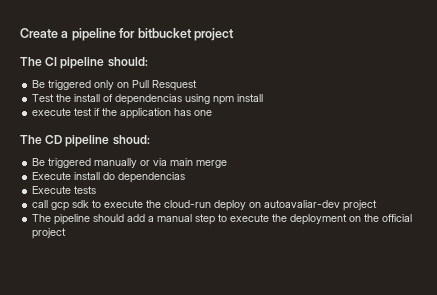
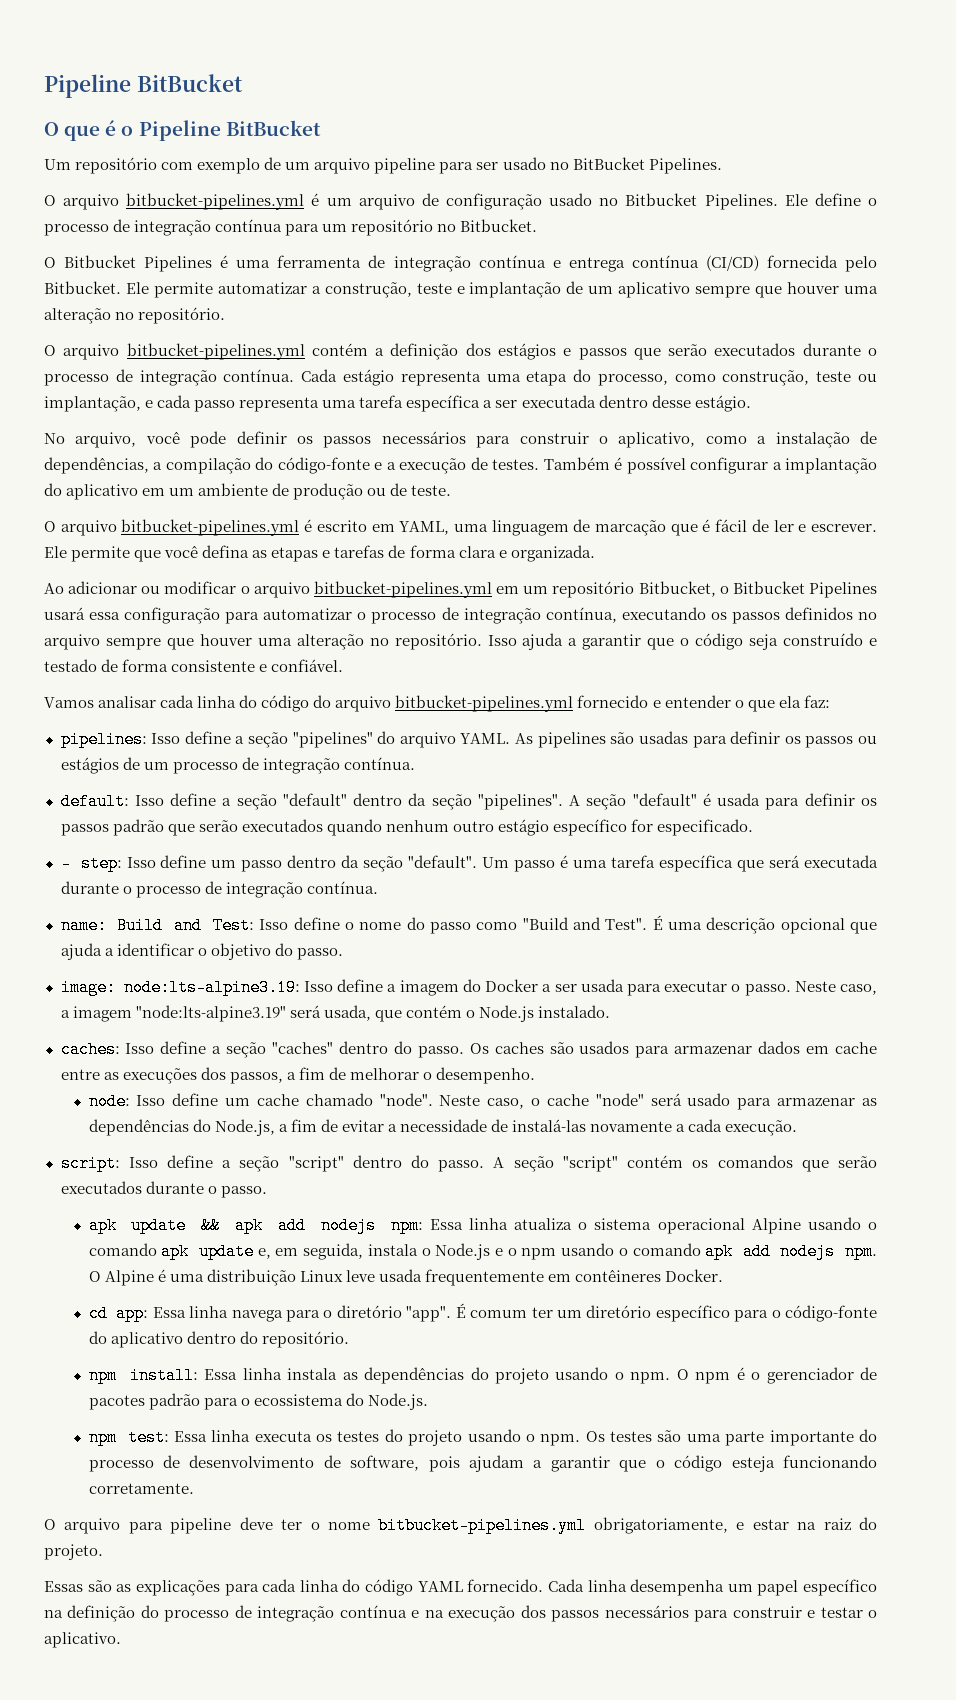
[20,28,234,41] [20,57,148,69] [32,80,198,91] [32,94,264,105] [32,108,213,119] [20,135,150,147] [32,158,228,168] [32,172,186,183] [32,186,97,194] [32,200,378,211] [32,214,413,225] [32,228,67,239] Create a pipeline for bitbucket project // The CI pipeline should: // Be triggered only on Pull Resquest // Test the install of dependencias using npm install // execute test if the application has one // The CD pipeline shoud: // Be triggered manually or via main merge // Execute install do dependencias // Execute tests // call gcp sdk to execute the cloud-run deploy on autoavaliar-dev project // The pipeline should add a manual step to execute the deployment on the official project -> [44,74,243,98] [44,120,321,141] [44,157,722,174] [44,193,877,210] [44,219,538,236] [44,255,877,272] [44,281,878,298] [44,307,226,324] [44,343,878,360] [44,369,878,386] [44,395,751,412] [44,431,877,448] [44,457,877,474] [44,483,452,500] [44,519,878,536] [44,545,595,562] [44,581,878,598] [44,607,877,624] [44,633,878,650] [44,659,344,672] [44,695,830,712] [60,731,878,748] [60,757,415,774] [60,793,877,810] [60,819,754,836] [60,855,878,872] [60,881,378,898] [60,915,877,934] [60,943,343,960] [60,979,878,996] [60,1005,610,1022] [60,1041,877,1058] [60,1067,536,1084] [88,1093,878,1110] [88,1119,798,1136] [60,1155,877,1172] [60,1181,267,1198] [88,1217,877,1234] [88,1243,877,1260] [88,1269,724,1286] [88,1303,878,1322] [88,1331,349,1348] [88,1367,878,1384] [88,1393,428,1410] [88,1429,877,1446] [88,1455,878,1472] [88,1483,194,1494] [44,1517,878,1534] [44,1544,103,1560] [44,1579,877,1596] [44,1605,878,1622] [44,1632,121,1648] Pipeline BitBucket // O que é o Pipeline BitBucket // Um repositório com exemplo de um arquivo pipeline para ser usado no BitBucket Pipelines. // O arquivo bitbucket-pipelines.yml é um arquivo de configuração usado no Bitbucket Pipelines. Ele define o processo de integração contínua para um repositório no Bitbucket. // O Bitbucket Pipelines é uma ferramenta de integração contínua e entrega contínua (CI/CD) fornecida pelo Bitbucket. Ele permite automatizar a construção, teste e implantação de um aplicativo sempre que houver uma alteração no repositório. // O arquivo bitbucket-pipelines.yml contém a definição dos estágios e passos que serão executados durante o processo de integração contínua. Cada estágio representa uma etapa do processo, como construção, teste ou implantação, e cada passo representa uma tarefa específica a ser executada dentro desse estágio. // No arquivo, você pode definir os passos necessários para construir o aplicativo, como a instalação de dependências, a compilação do código-fonte e a execução de testes. Também é possível configurar a implantação do aplicativo em um ambiente de produção ou de teste. // O arquivo bitbucket-pipelines.yml é escrito em YAML, uma linguagem de marcação que é fácil de ler e escrever. Ele permite que você defina as etapas e tarefas de forma clara e organizada. // Ao adicionar ou modificar o arquivo bitbucket-pipelines.yml em um repositório Bitbucket, o Bitbucket Pipelines usará essa configuração para automatizar o processo de integração contínua, executando os passos definidos no arquivo sempre que houver uma alteração no repositório. Isso ajuda a garantir que o código seja construído e testado de forma consistente e confiável. // Vamos analisar cada linha do código do arquivo bitbucket-pipelines.yml fornecido e entender o que ela faz: // pipelines: Isso define a seção "pipelines" do arquivo YAML. As pipelines são usadas para definir os passos ou estágios de um processo de integração contínua. // default: Isso define a seção "default" dentro da seção "pipelines". A seção "default" é usada para definir os passos padrão que serão executados quando nenhum outro estágio específico for especificado. // - step: Isso define um passo dentro da seção "default". Um passo é uma tarefa específica que será executada durante o processo de integração contínua. // name: Build and Test: Isso define o nome do passo como "Build and Test". É uma descrição opcional que ajuda a identificar o objetivo do passo. // image: node:lts-alpine3.19: Isso define a imagem do Docker a ser usada para executar o passo. Neste caso, a imagem "node:lts-alpine3.19" será usada, que contém o Node.js instalado. // caches: Isso define a seção "caches" dentro do passo. Os caches são usados para armazenar dados em cache entre as execuções dos passos, a fim de melhorar o desempenho. // node: Isso define um cache chamado "node". Neste caso, o cache "node" será usado para armazenar as dependências do Node.js, a fim de evitar a necessidade de instalá-las novamente a cada execução. // script: Isso define a seção "script" dentro do passo. A seção "script" contém os comandos que serão executados durante o passo. // apk update && apk add nodejs npm: Essa linha atualiza o sistema operacional Alpine usando o comando apk update e, em seguida, instala o Node.js e o npm usando o comando apk add nodejs npm. O Alpine é uma distribuição Linux leve usada frequentemente em contêineres Docker. // cd app: Essa linha navega para o diretório "app". É comum ter um diretório específico para o código-fonte do aplicativo dentro do repositório. // npm install: Essa linha instala as dependências do projeto usando o npm. O npm é o gerenciador de pacotes padrão para o ecossistema do Node.js. // npm test: Essa linha executa os testes do projeto usando o npm. Os testes são uma parte importante do processo de desenvolvimento de software, pois ajudam a garantir que o código esteja funcionando corretamente. // O arquivo para pipeline deve ter o nome bitbucket-pipelines.yml obrigatoriamente, e estar na raiz do projeto. // Essas são as explicações para cada linha do código YAML fornecido. Cada linha desempenha um papel específico na definição do processo de integração contínua e na execução dos passos necessários para construir e testar o aplicativo.

